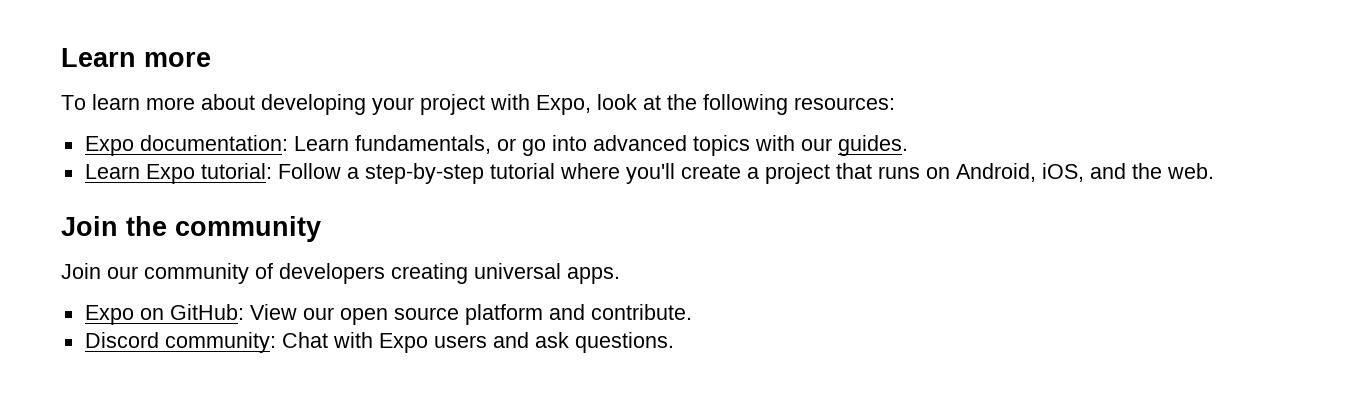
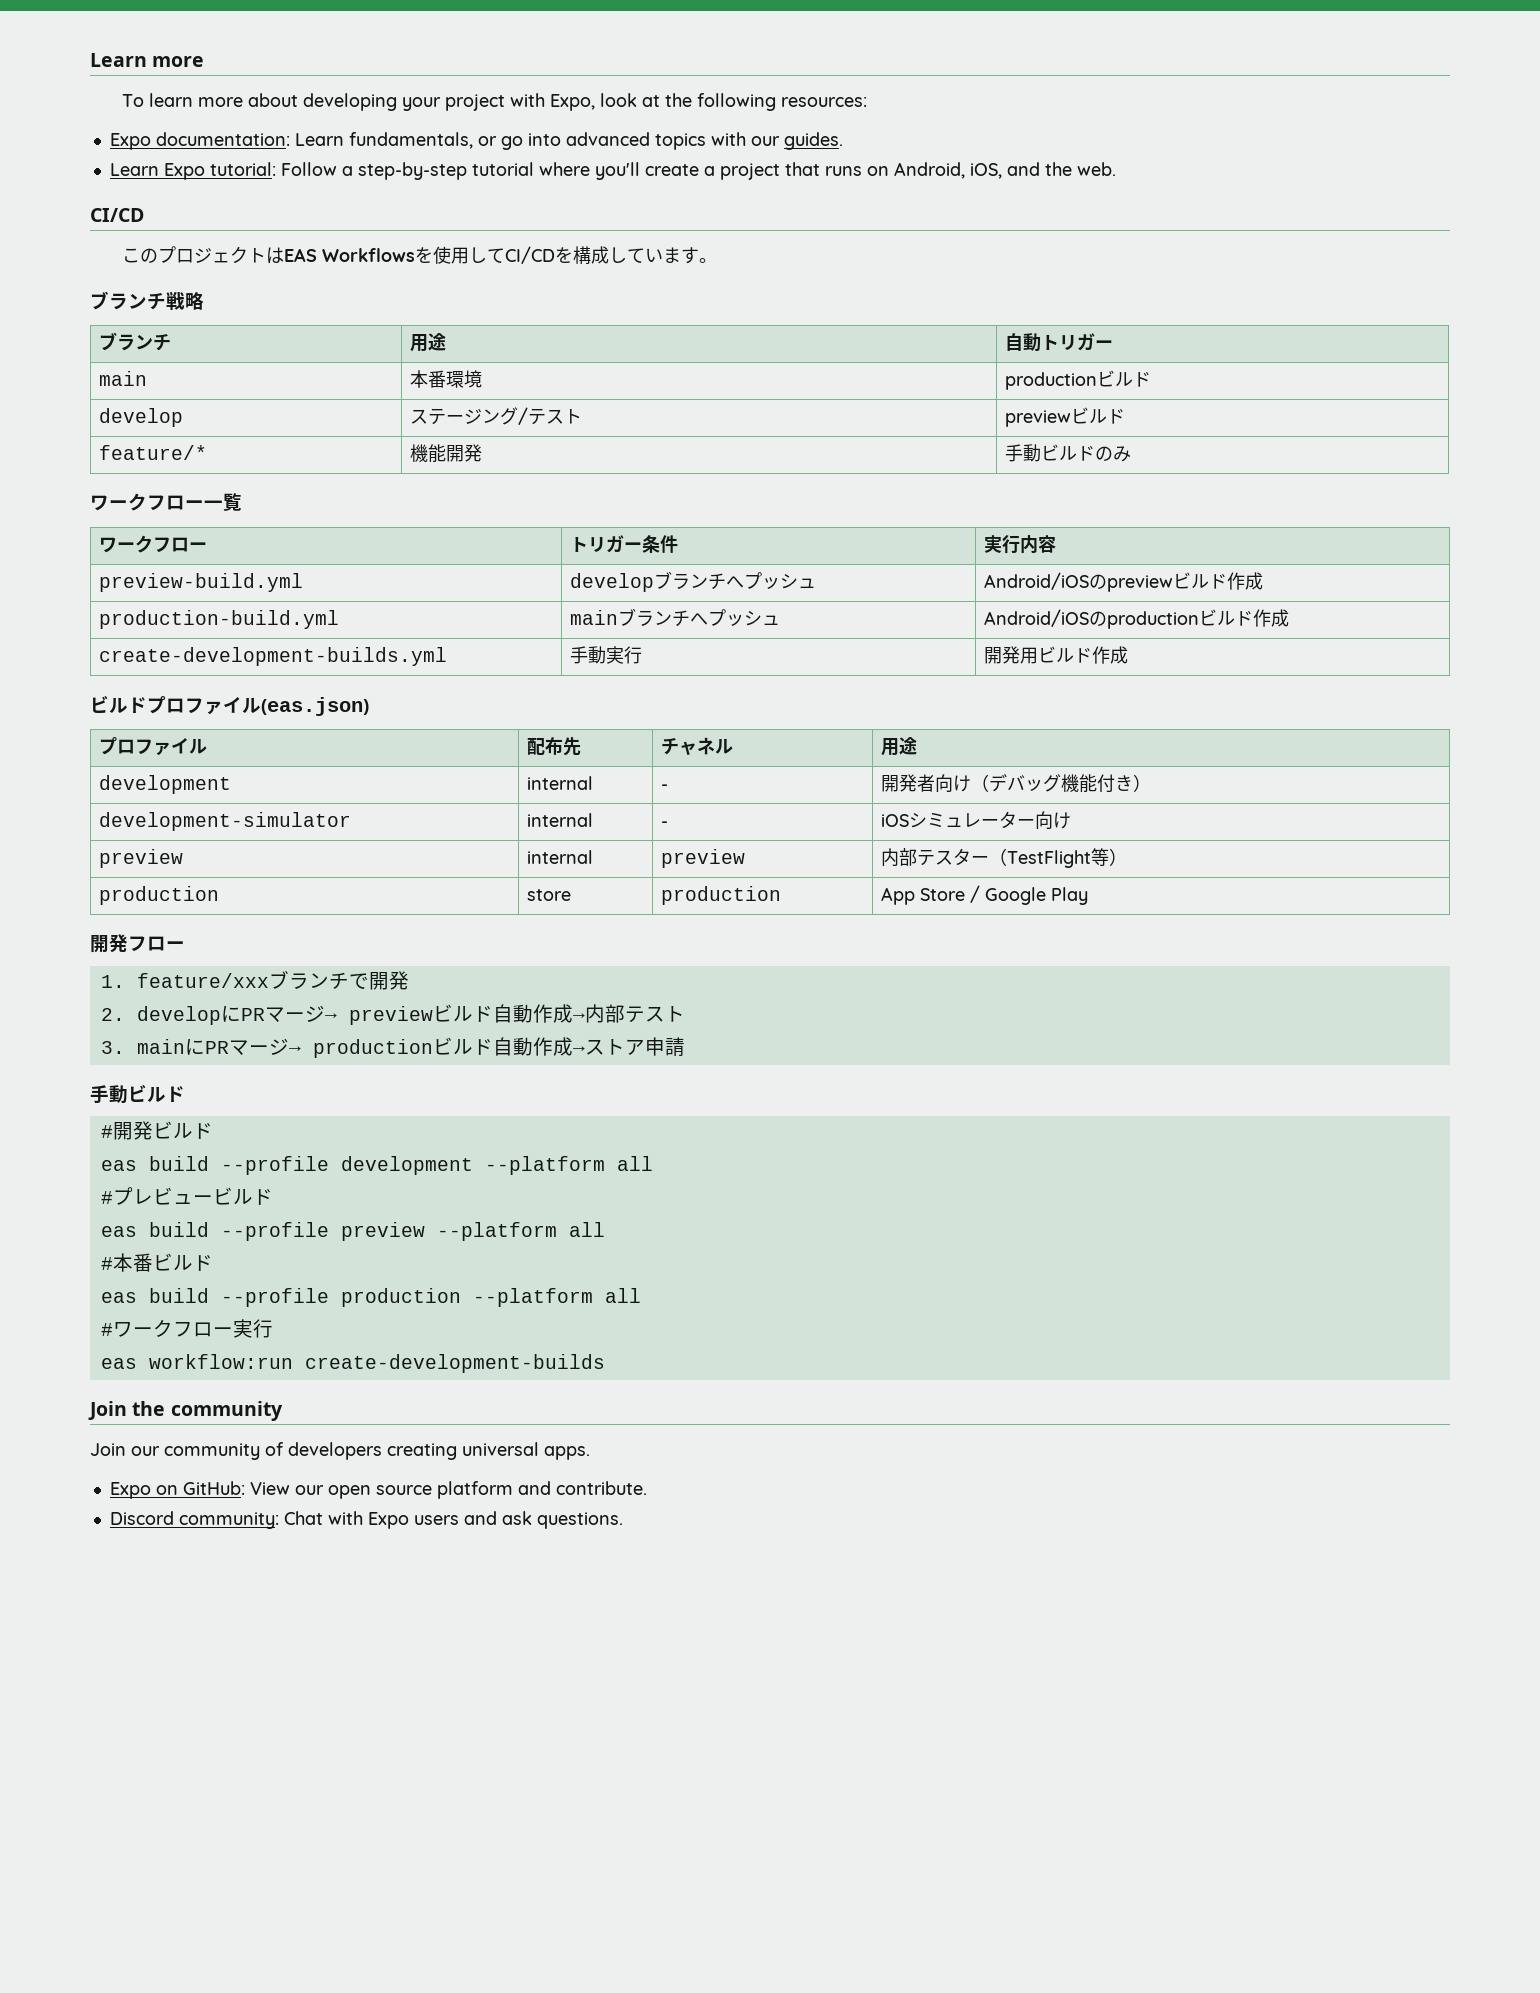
(1214, 171) none -> [90,208,144,222] [121,246,717,264] [90,291,204,310] [98,332,171,351] [409,333,446,352] [1004,333,1113,351] [98,371,147,386] [409,370,482,388] [1004,370,1151,390] [98,408,183,427] [409,407,582,425] [1004,407,1125,427] [98,445,207,460] [409,444,482,463] [1004,444,1131,462] [90,493,242,511] [98,535,207,553] [569,535,678,553] [983,535,1056,554] [98,573,303,592] [569,571,816,592] [983,572,1263,592] [98,610,339,629] [569,608,780,627] [983,609,1289,629] [98,647,447,666] [569,646,642,664] [983,646,1128,664] [90,695,369,716] [98,737,207,756] [526,737,581,756] [660,737,733,755] [880,737,917,756] [98,775,231,794] [526,776,593,790] [660,784,668,790] [880,774,1151,793] [98,812,351,831] [526,813,593,827] [660,821,668,827] [880,811,1071,829] [98,849,183,868] [526,850,593,864] [660,849,745,868] [880,848,1127,868] [98,886,219,905] [526,889,571,901] [660,886,781,905] [880,885,1088,905] [90,934,185,953] [100,970,409,990] [100,1004,685,1025] [100,1037,685,1058] [90,1084,185,1104] [100,1121,213,1140] [100,1156,653,1175] [100,1187,273,1205] [100,1222,605,1241] [100,1253,213,1272] [100,1288,641,1307] [100,1319,273,1338] [100,1354,605,1373] // CI/CD // このプロジェクトはEAS Workflowsを使用してCI/CDを構成しています。 // ブランチ戦略 // ブランチ | 用途 | 自動トリガー // main | 本番環境 | productionビルド // develop | ステージング/テスト | previewビルド // feature/* | 機能開発 | 手動ビルドのみ // ワークフロー一覧 // ワークフロー | トリガー条件 | 実行内容 // preview-build.yml | developブランチへプッシュ | Android/iOSのpreviewビルド作成 // production-build.yml | mainブランチへプッシュ | Android/iOSのproductionビルド作成 // create-development-builds.yml | 手動実行 | 開発用ビルド作成 // ビルドプロファイル(eas.json) // プロファイル | 配布先 | チャネル | 用途 // development | internal | - | 開発者向け（デバッグ機能付き） // development-simulator | internal | - | iOSシミュレーター向け // preview | internal | preview | 内部テスター（TestFlight等） // production | store | production | App Store / Google Play // 開発フロー // 1. feature/xxxブランチで開発 // 2. developにPRマージ→ previewビルド自動作成→内部テスト // 3. mainにPRマージ→ productionビルド自動作成→ストア申請 // 手動ビルド // #開発ビルド // eas build --profile development --platform all // #プレビュービルド // eas build --profile preview --platform all // #本番ビルド // eas build --profile production --platform all // #ワークフロー実行 // eas workflow:run create-development-builds

